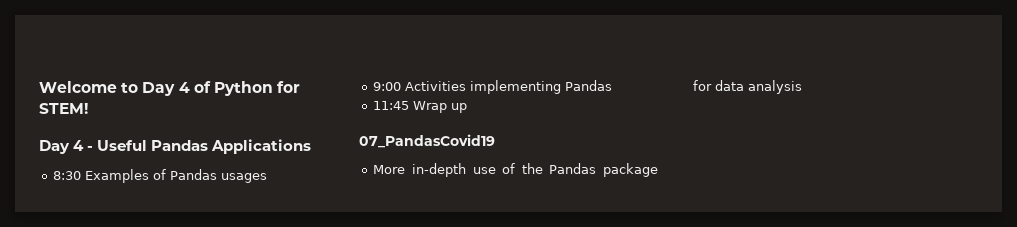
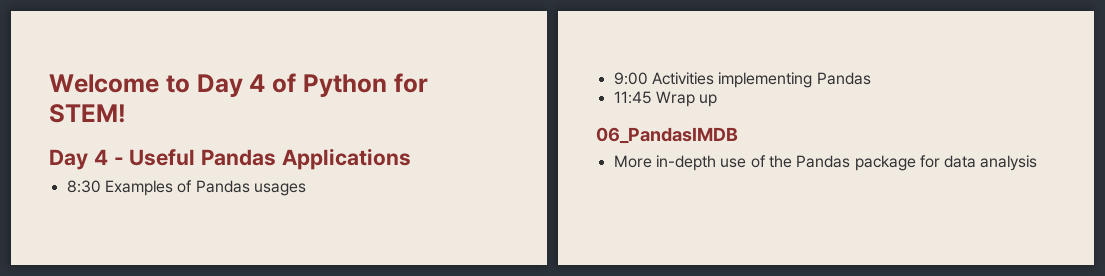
[359,134,495,148] 07_PandasCovid19 -> [596,127,738,144] 06_PandasIMDB

